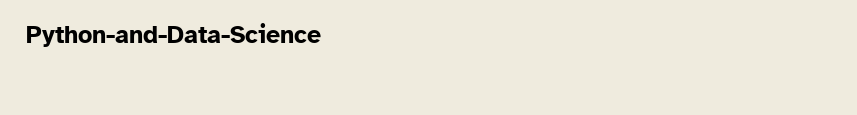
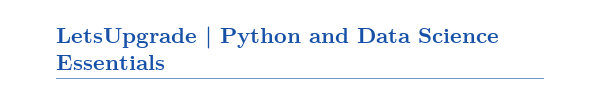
[26,23,321,47] Python-and-Data-Science -> [56,26,499,49] [56,55,165,70] LetsUpgrade | Python and Data Science Essentials

